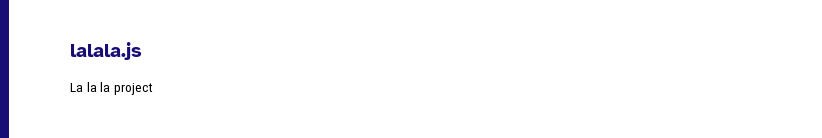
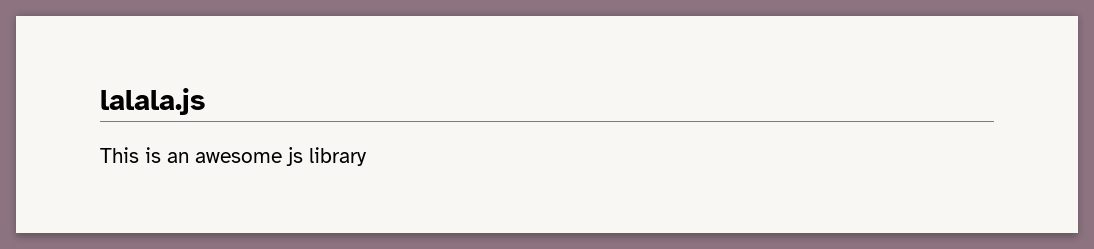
[70,82,153,95] La la la project -> [100,147,367,166] This is an awesome js library

